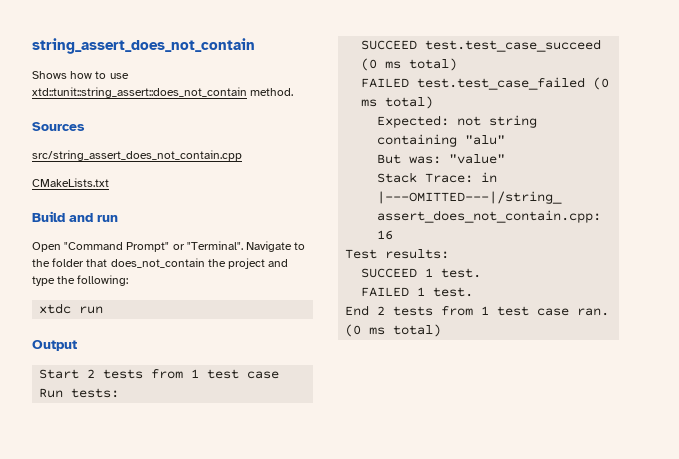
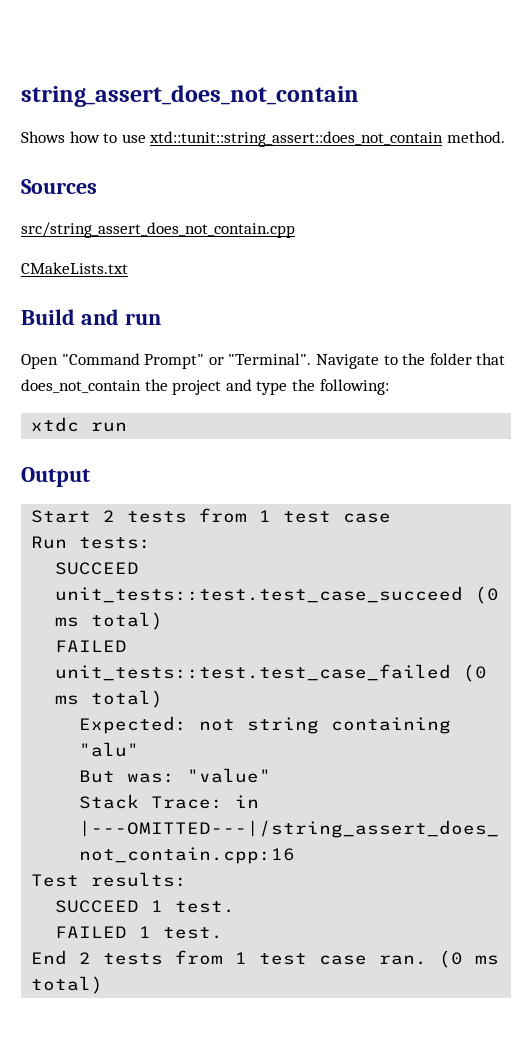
[425,39,602,52] test.test_case_succeed -> [55,586,464,603] unit_tests::test.test_case_succeed
[417,77,586,90] test.test_case_failed -> [55,664,452,681] unit_tests::test.test_case_failed

